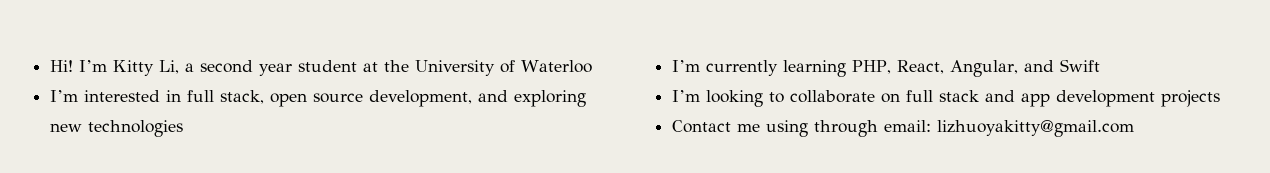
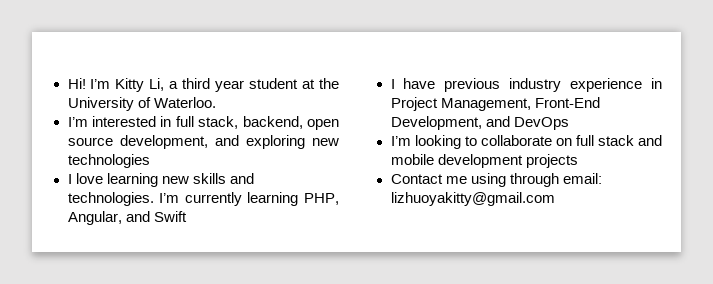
[200,60,254,73] second -> [182,78,211,89] third
[521,60,593,73] Waterloo -> [153,97,216,108] Waterloo.
(265, 97) none -> [242,116,303,129] backend,
(184, 128) none -> [67,173,254,187] [67,192,154,206] I love learning new skills and technologies.
[897,60,945,74] React, -> (339, 199) none
(1101, 65) none -> [390,78,662,92] [390,97,600,111] [390,116,569,130] // I have previous industry experience in Project Management, Front-End Development, and DevOps
[1021,93,1051,107] app -> [390,154,434,165] mobile

